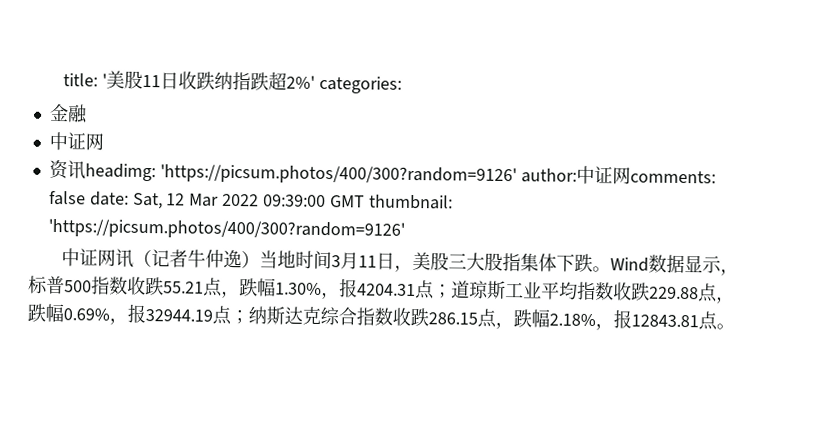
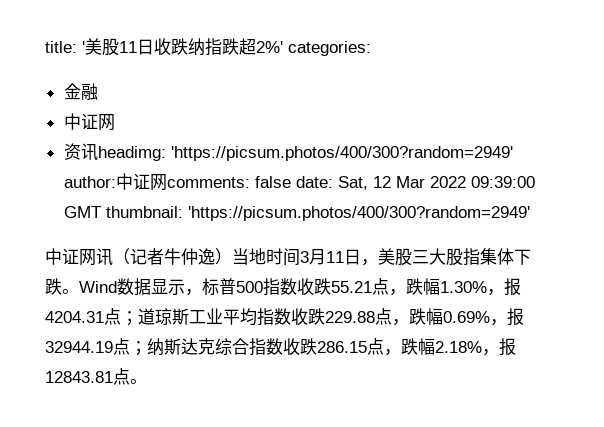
[159,164,517,186] 'https://picsum.photos/400/300?random=9126' -> [170,146,513,161] 'https://picsum.photos/400/300?random=2949'
[47,218,405,240] 'https://picsum.photos/400/300?random=9126' -> [187,206,530,221] 'https://picsum.photos/400/300?random=2949'

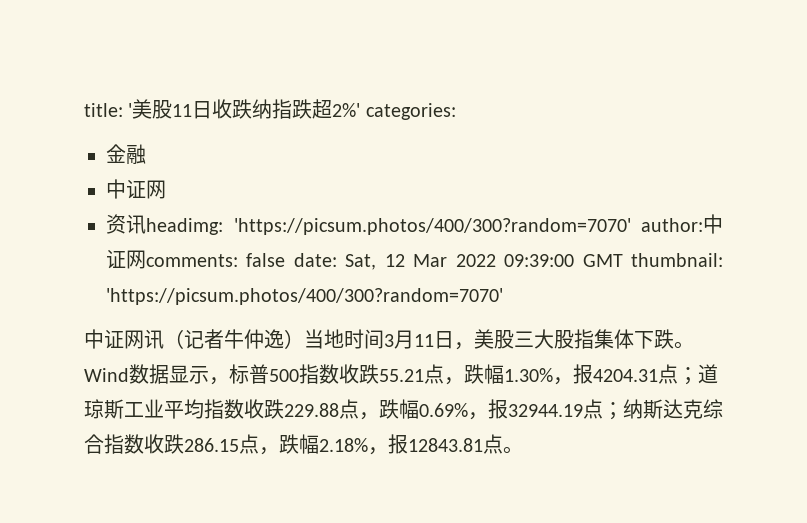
[170,146,513,161] 'https://picsum.photos/400/300?random=2949' -> [233,218,631,235] 'https://picsum.photos/400/300?random=7070'
[187,206,530,221] 'https://picsum.photos/400/300?random=2949' -> [106,288,503,305] 'https://picsum.photos/400/300?random=7070'

